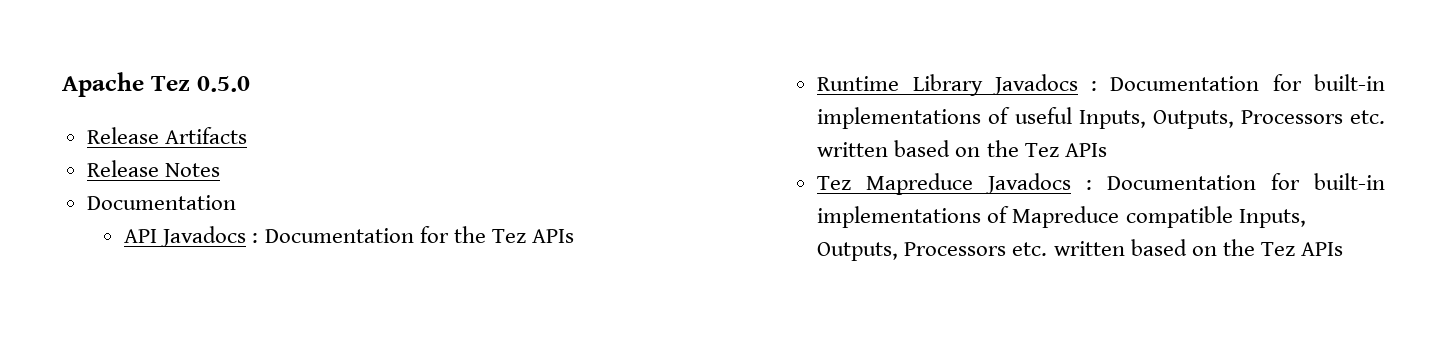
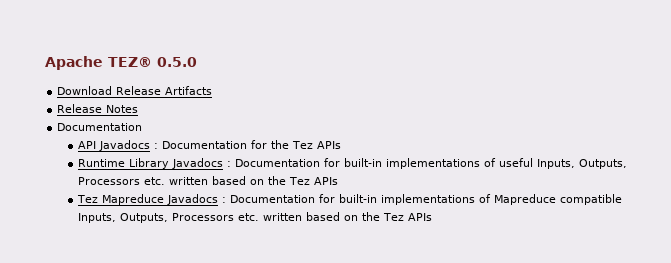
[150,76,190,91] Tez -> [108,57,152,67] TEZ®
(250, 84) none -> [57,86,113,95] Download

